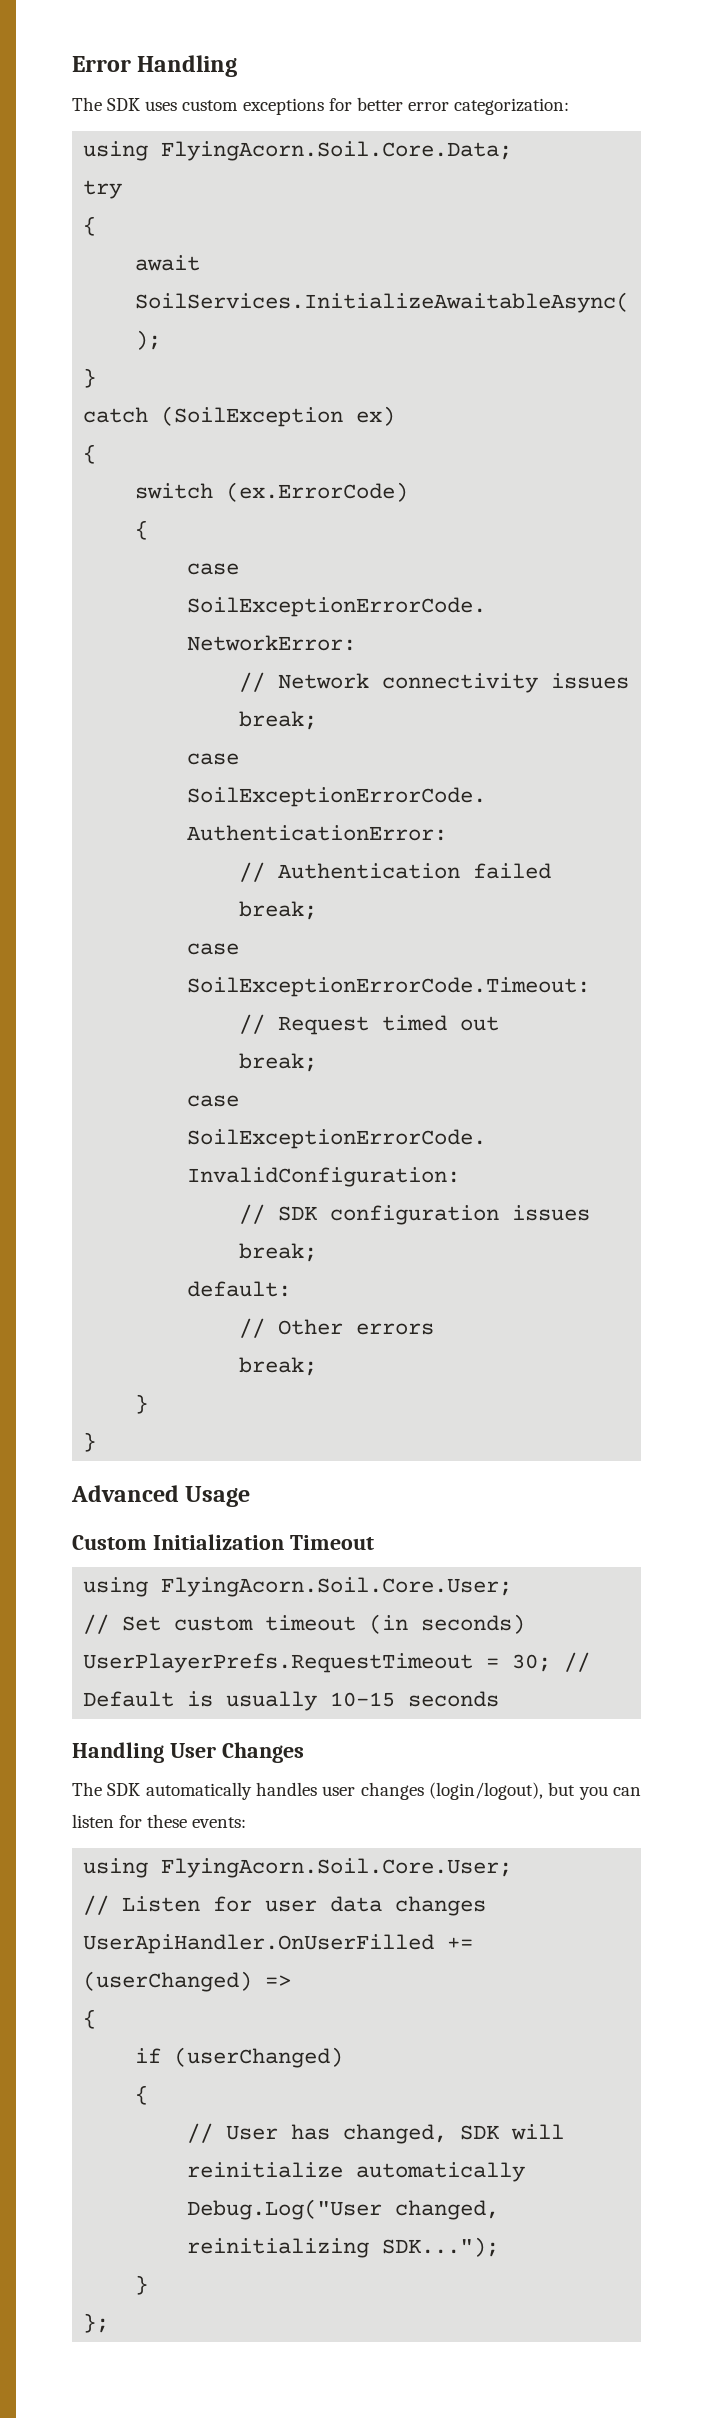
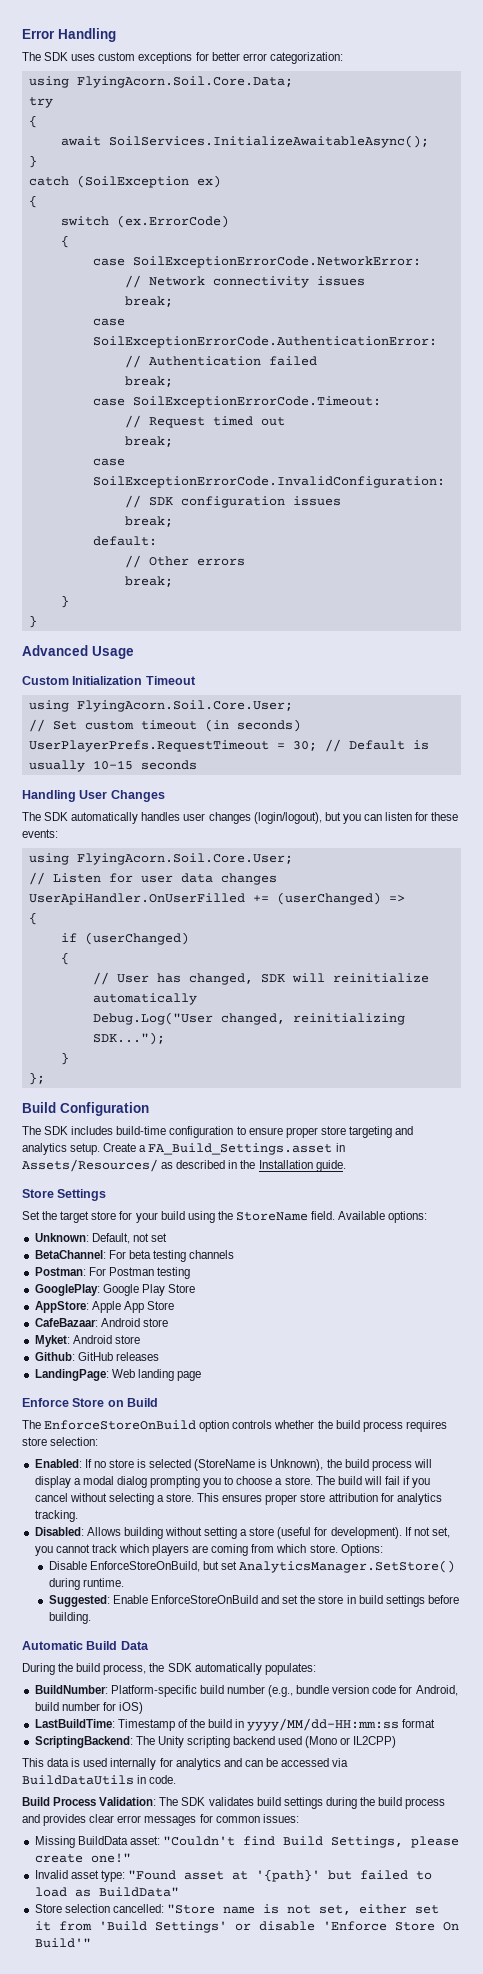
(110, 2323) none -> [22,1102,149,1116] [22,1126,414,1138] [22,1143,345,1155] [22,1159,346,1172] [22,1189,107,1201] [22,1211,428,1223] [34,1233,167,1244] [34,1250,235,1262] [34,1267,190,1279] [34,1284,195,1296] [34,1301,174,1313] [34,1318,168,1327] [34,1335,140,1347] [34,1352,159,1361] [34,1369,201,1381] [22,1398,159,1407] [22,1420,447,1432] [22,1437,99,1446] [34,1459,432,1471] [34,1476,431,1488] [34,1493,442,1505] [34,1510,78,1522] [34,1527,450,1539] [34,1544,383,1556] [48,1560,456,1573] [48,1578,124,1590] [48,1595,459,1607] [48,1612,91,1624] [22,1641,149,1650] [22,1663,316,1675] [34,1685,458,1697] [34,1702,143,1714] [34,1718,436,1731] [34,1736,397,1748] [22,1758,349,1770] [22,1775,177,1785] [22,1797,446,1809] [22,1814,299,1826] [34,1836,459,1848] [34,1853,131,1863] [34,1869,432,1882] [34,1887,179,1897] [34,1904,439,1915] [34,1921,459,1933] [34,1938,91,1948] // Build Configuration // The SDK includes build-time configuration to ensure proper store targeting and analytics setup. Create a FA_Build_Settings.asset in Assets/Resources/ as described in the Installation guide. // Store Settings // Set the target store for your build using the StoreName field. Available options: // Unknown: Default, not set // BetaChannel: For beta testing channels // Postman: For Postman testing // GooglePlay: Google Play Store // AppStore: Apple App Store // CafeBazaar: Android store // Myket: Android store // Github: GitHub releases // LandingPage: Web landing page // Enforce Store on Build // The EnforceStoreOnBuild option controls whether the build process requires store selection: // Enabled: If no store is selected (StoreName is Unknown), the build process will display a modal dialog prompting you to choose a store. The build will fail if you cancel without selecting a store. This ensures proper store attribution for analytics tracking. // Disabled: Allows building without setting a store (useful for development). If not set, you cannot track which players are coming from which store. Options: // Disable EnforceStoreOnBuild, but set AnalyticsManager.SetStore() during runtime. // Suggested: Enable EnforceStoreOnBuild and set the store in build settings before building. // Automatic Build Data // During the build process, the SDK automatically populates: // BuildNumber: Platform-specific build number (e.g., bundle version code for Android, build number for iOS) // LastBuildTime: Timestamp of the build in yyyy/MM/dd-HH:mm:ss format // ScriptingBackend: The Unity scripting backend used (Mono or IL2CPP) // This data is used internally for analytics and can be accessed via BuildDataUtils in code. // Build Process Validation: The SDK validates build settings during the build process and provides clear error messages for common issues: // Missing BuildData asset: "Couldn't find Build Settings, please create one!" // Invalid asset type: "Found asset at '{path}' but failed to load as BuildData" // Store selection cancelled: "Store name is not set, either set it from 'Build Settings' or disable 'Enforce Store On Build'"

